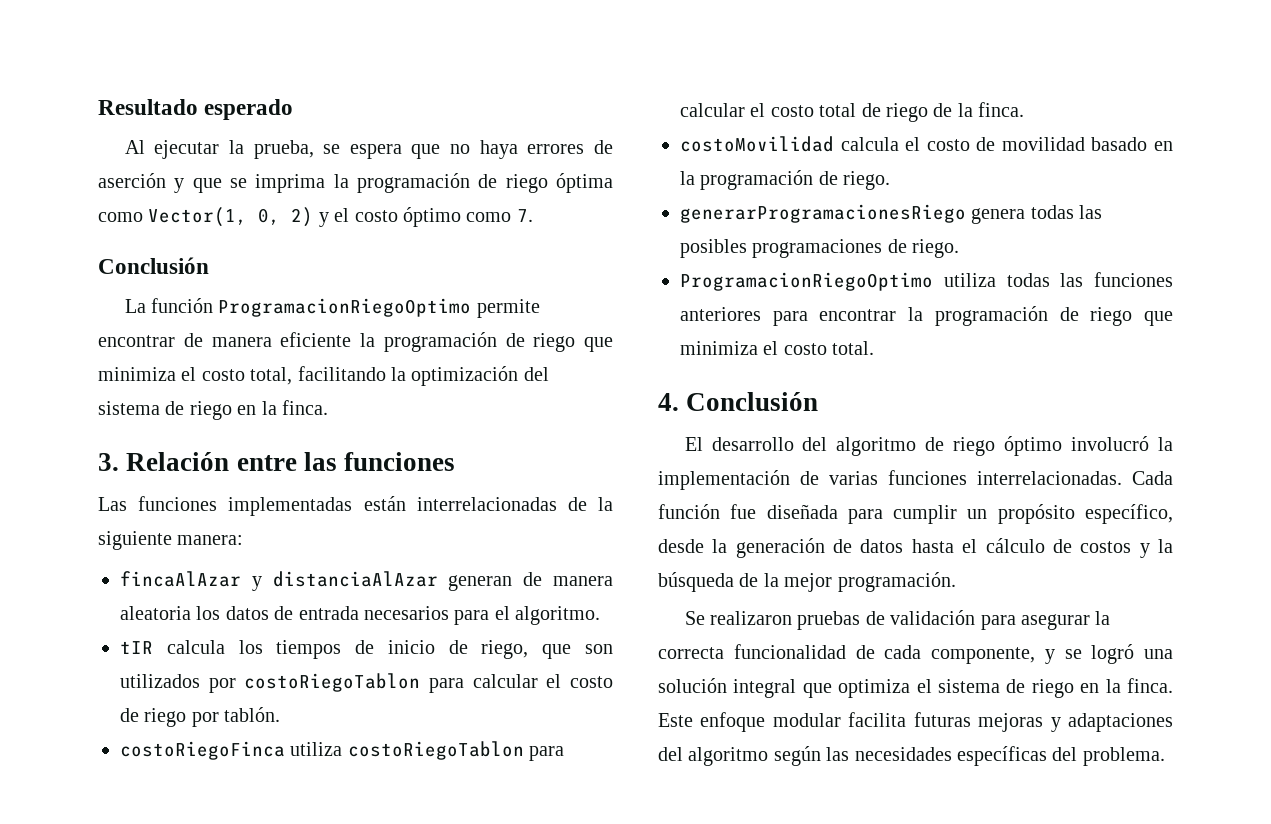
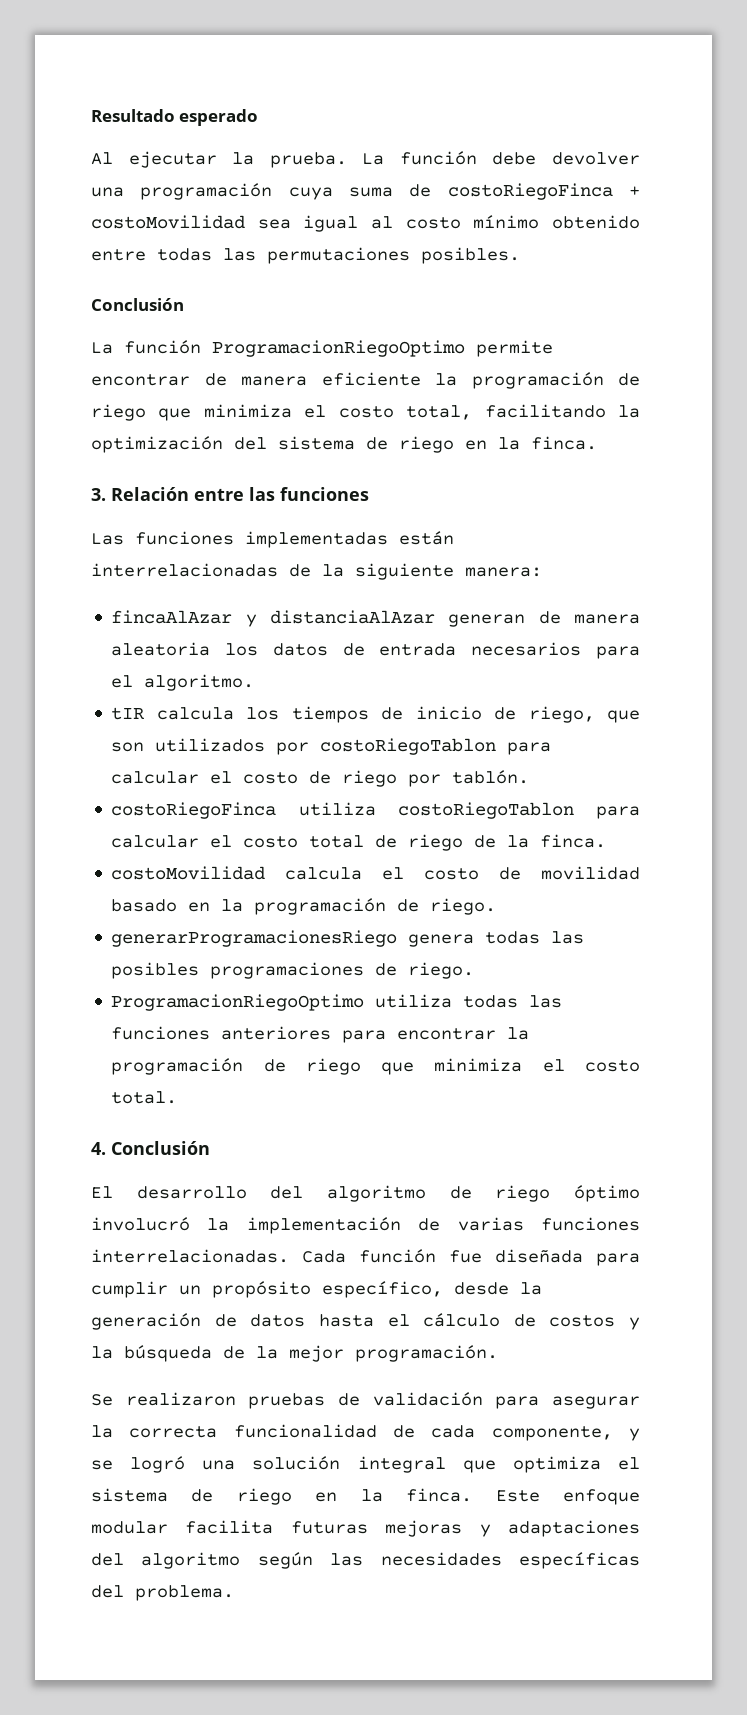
[253,140,613,159] [98,173,613,193] [98,207,533,227] prueba, se espera que no haya errores de aserción y que se imprima la programación de riego óptima como Vector(1, 0, 2) y el costo óptimo como 7. -> [269,151,640,168] [91,183,640,200] [91,215,640,232] [91,247,520,264] prueba. La función debe devolver una programación cuya suma de costoRiegoFinca + costoMovilidad sea igual al costo mínimo obtenido entre todas las permutaciones posibles.

